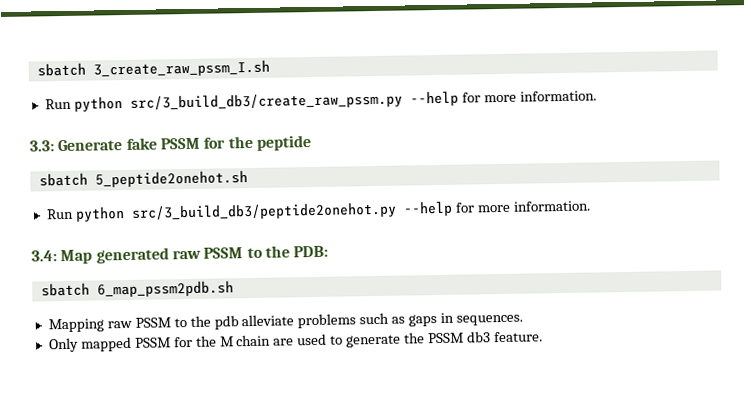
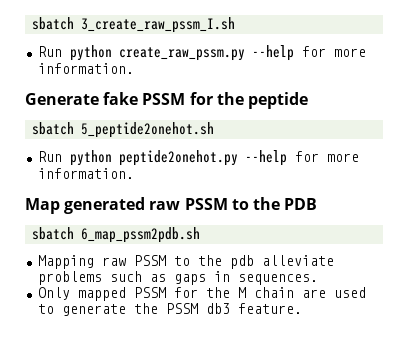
[129,90,597,111] [29,140,55,152] src/3_build_db3/create_raw_pssm.py --help for more information. // 3.3: -> [118,45,366,61] [37,63,134,74] create_raw_pssm.py --help for more information. //
[130,200,591,221] [31,250,57,262] src/3_build_db3/peptide2onehot.py --help for more information. // 3.4: -> [118,150,359,166] [37,168,134,179] peptide2onehot.py --help for more information. //
[293,245,329,258] PDB: -> [284,198,318,210] PDB

